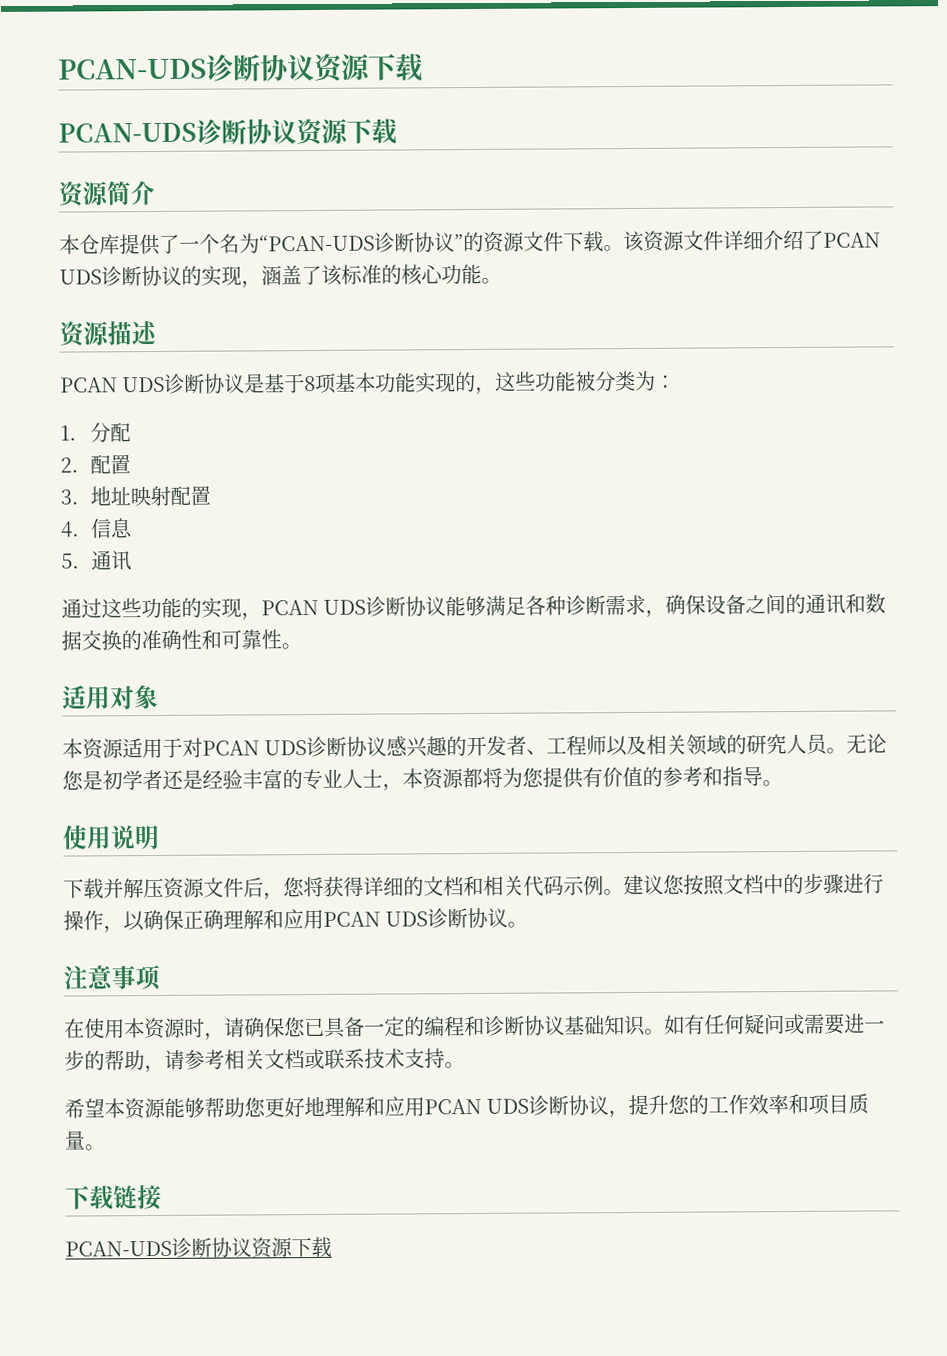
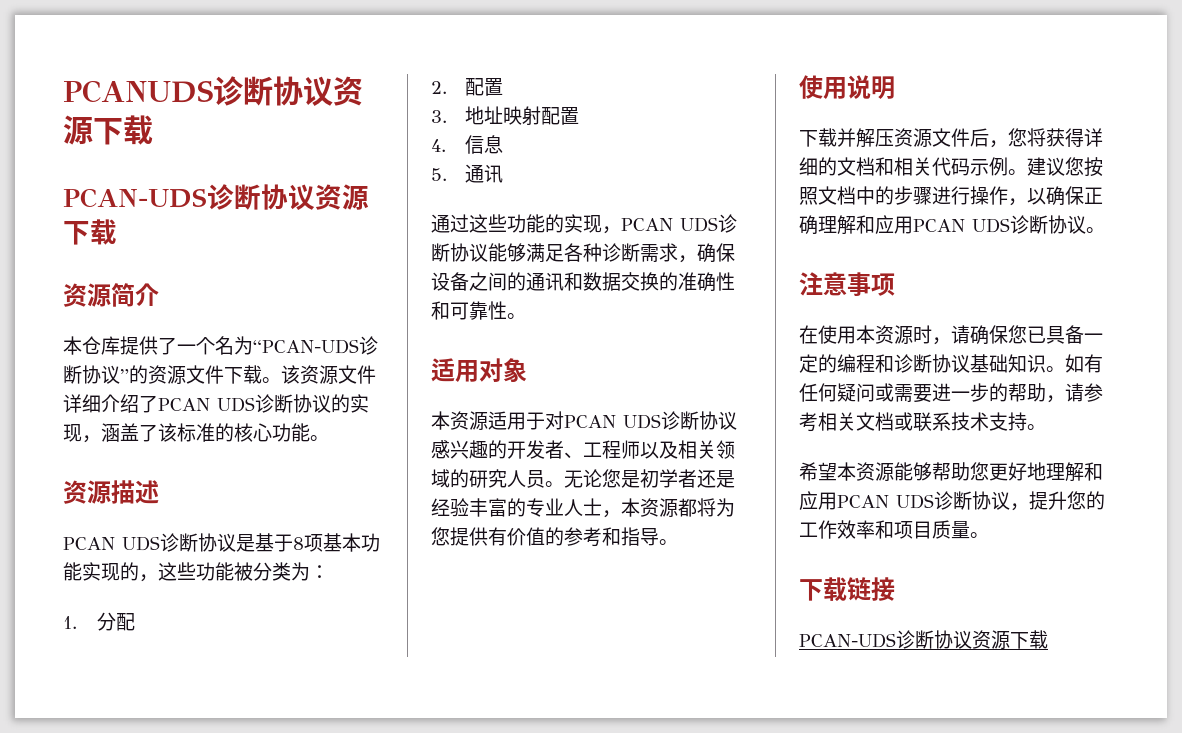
[58,58,207,80] PCAN-UDS -> [63,80,213,103] PCANUDS

